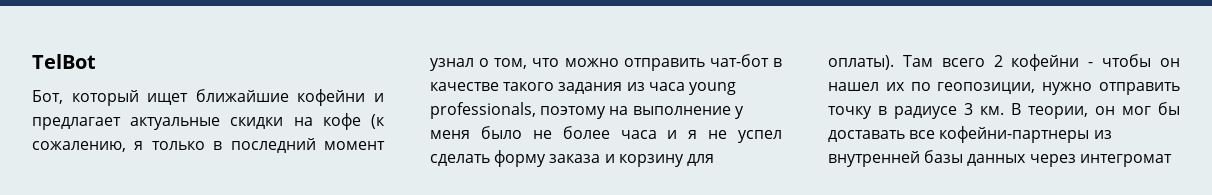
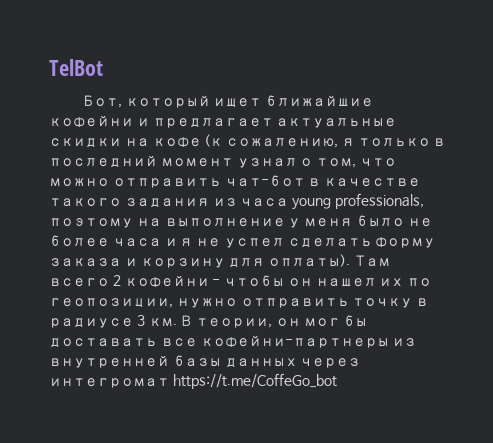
(1172, 160) none -> [172,373,337,389] https://t.me/CoffeGo_bot

